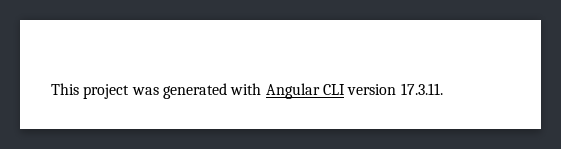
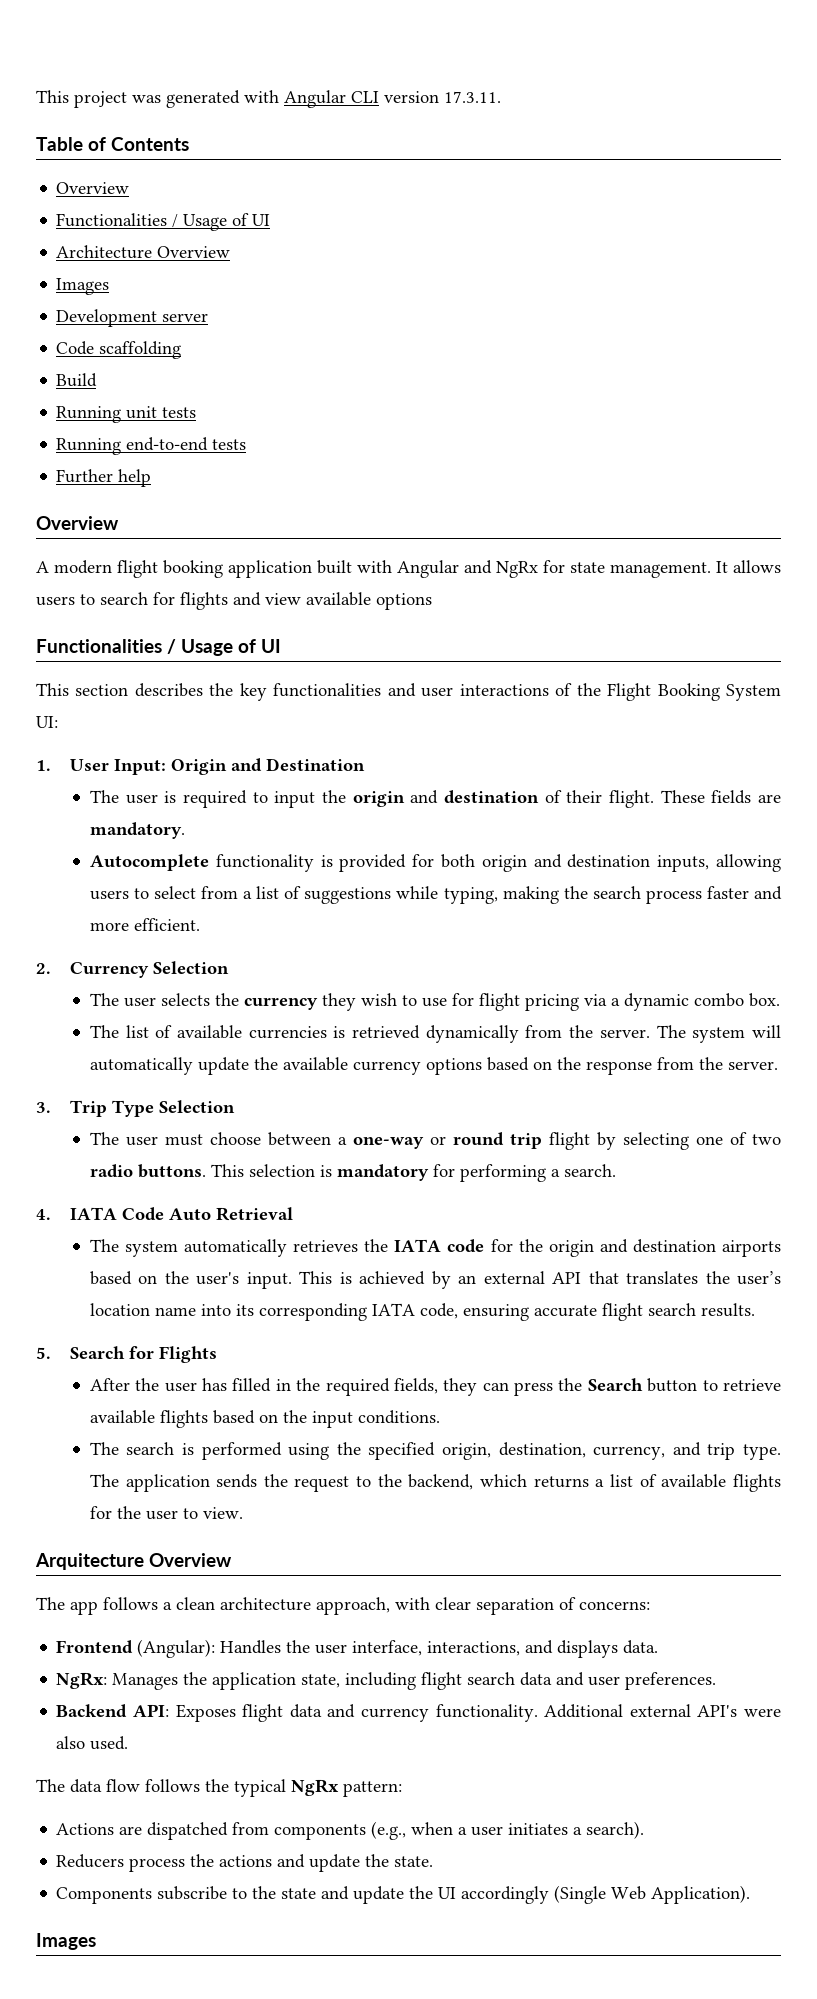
(443, 89) none -> [36,137,189,151] [56,182,130,194] [56,213,271,231] [56,245,231,259] [56,278,110,295] [56,309,209,327] [56,341,182,359] [56,373,98,387] [56,406,197,423] [56,437,247,455] [56,469,152,487] [36,516,119,530] [36,560,781,578] [36,592,432,610] [36,639,281,656] [36,683,781,701] [36,716,58,728] [36,758,365,775] [89,790,781,808] [89,822,185,839] [89,854,781,872] [89,886,782,904] [89,918,200,931] [36,961,229,978] [89,993,780,1011] [89,1025,782,1043] [89,1057,778,1075] [36,1100,235,1117] [89,1132,781,1150] [89,1164,616,1182] [36,1207,293,1221] [89,1239,781,1257] [89,1271,781,1289] [89,1303,755,1321] [36,1346,217,1363] [89,1378,781,1396] [89,1410,440,1428] [89,1442,781,1460] [89,1474,781,1492] [89,1506,243,1520] [35,1553,232,1570] [36,1597,650,1615] [56,1639,659,1658] [56,1672,717,1690] [56,1704,782,1722] [56,1736,129,1750] [36,1779,402,1797] [56,1821,645,1840] [56,1854,434,1872] [56,1885,751,1904] [36,1933,96,1950] // Table of Contents // Overview // Functionalities / Usage of UI // Architecture Overview // Images // Development server // Code scaffolding // Build // Running unit tests // Running end-to-end tests // Further help // Overview // A modern flight booking application built with Angular and NgRx for state management. It allows users to search for flights and view available options // Functionalities / Usage of UI // This section describes the key functionalities and user interactions of the Flight Booking System UI: // 1. User Input: Origin and Destination // The user is required to input the origin and destination of their flight. These fields are mandatory. // Autocomplete functionality is provided for both origin and destination inputs, allowing users to select from a list of suggestions while typing, making the search process faster and more efficient. // 2. Currency Selection // The user selects the currency they wish to use for flight pricing via a dynamic combo box. // The list of available currencies is retrieved dynamically from the server. The system will automatically update the available currency options based on the response from the server. // 3. Trip Type Selection // The user must choose between a one-way or round trip flight by selecting one of two radio buttons. This selection is mandatory for performing a search. // 4. IATA Code Auto Retrieval // The system automatically retrieves the IATA code for the origin and destination airports based on the user's input. This is achieved by an external API that translates the user’s location name into its corresponding IATA code, ensuring accurate flight search results. // 5. Search for Flights // After the user has filled in the required fields, they can press the Search button to retrieve available flights based on the input conditions. // The search is performed using the specified origin, destination, currency, and trip type. The application sends the request to the backend, which returns a list of available flights for the user to view. // Arquitecture Overview // The app follows a clean architecture approach, with clear separation of concerns: // Frontend (Angular): Handles the user interface, interactions, and displays data. // NgRx: Manages the application state, including flight search data and user preferences. // Backend API: Exposes flight data and currency functionality. Additional external API's were also used. // The data flow follows the typical NgRx pattern: // Actions are dispatched from components (e.g., when a user initiates a search). // Reducers process the actions and update the state. // Components subscribe to the state and update the UI accordingly (Single Web Application). // Images

